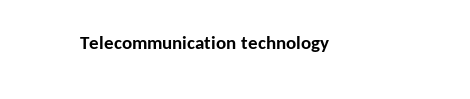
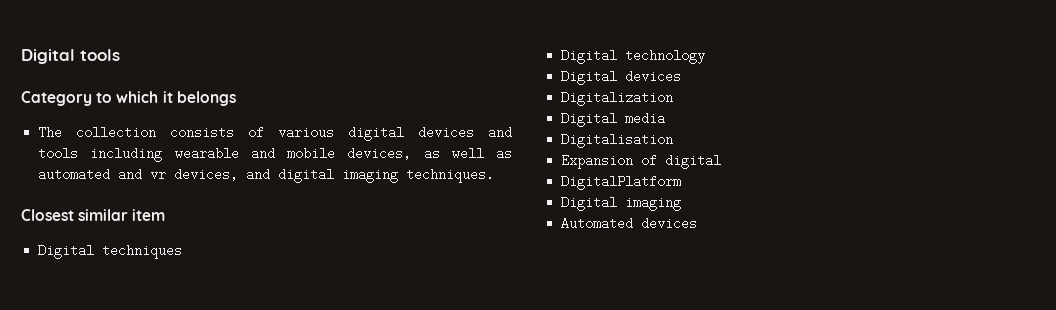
[80,36,329,52] Telecommunication technology -> [21,49,120,64] [21,91,236,106] [38,126,512,141] [38,147,512,162] [38,168,495,183] [21,209,166,221] [38,244,183,259] [561,49,706,64] [561,70,682,85] [561,91,674,106] [561,112,666,127] [561,133,674,148] [561,154,722,169] [561,175,682,190] [561,196,682,211] [561,217,698,230] Digital tools // Category to which it belongs // The collection consists of various digital devices and tools including wearable and mobile devices, as well as automated and vr devices, and digital imaging techniques. // Closest similar item // Digital techniques // Digital technology // Digital devices // Digitalization // Digital media // Digitalisation // Expansion of digital // DigitalPlatform // Digital imaging // Automated devices

